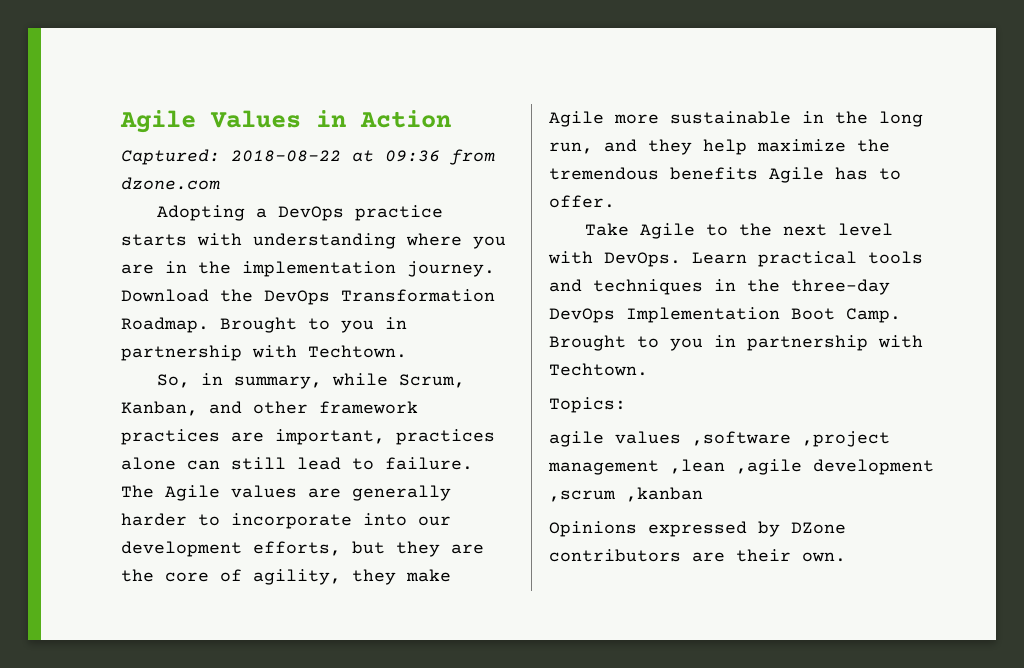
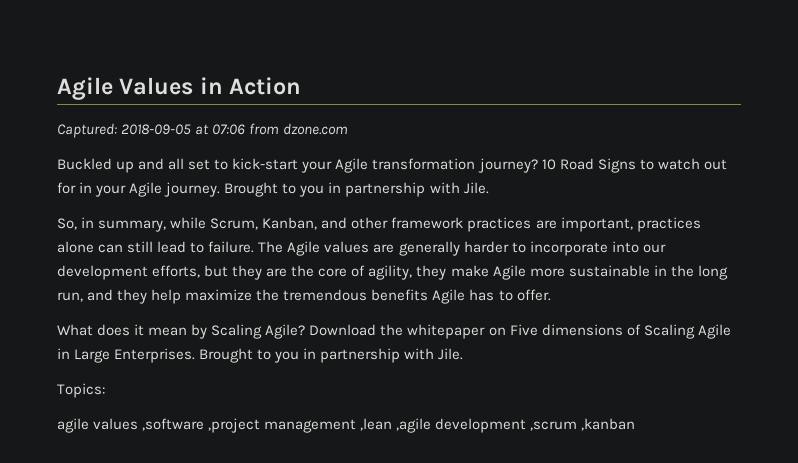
[231,150,440,162] 2018-08-22 at 09:36 -> [121,124,246,135] 2018-09-05 at 07:06
[157,205,444,221] [121,233,506,249] [121,261,495,277] [121,289,495,305] [121,317,407,333] [121,345,407,361] Adopting a DevOps practice starts with understanding where you are in the implementation journey. Download the DevOps Transformation Roadmap. Brought to you in partnership with Techtown. -> [57,158,727,173] [57,182,489,197] Buckled up and all set to kick-start your Agile transformation journey? 10 Road Signs to watch out for in your Agile journey. Brought to you in partnership with Jile.
[585,223,894,239] [548,251,923,267] [549,279,890,295] [549,307,901,323] [549,335,923,351] [549,363,648,376] Take Agile to the next level with DevOps. Learn practical tools and techniques in the three-day DevOps Implementation Boot Camp. Brought to you in partnership with Techtown. -> [57,324,731,339] [57,348,464,363] What does it mean by Scaling Agile? Download the whitepaper on Five dimensions of Scaling Agile in Large Enterprises. Brought to you in partnership with Jile.
[549,521,846,537] [549,549,846,562] // Opinions expressed by DZone contributors are their own. -> (636, 424) none

